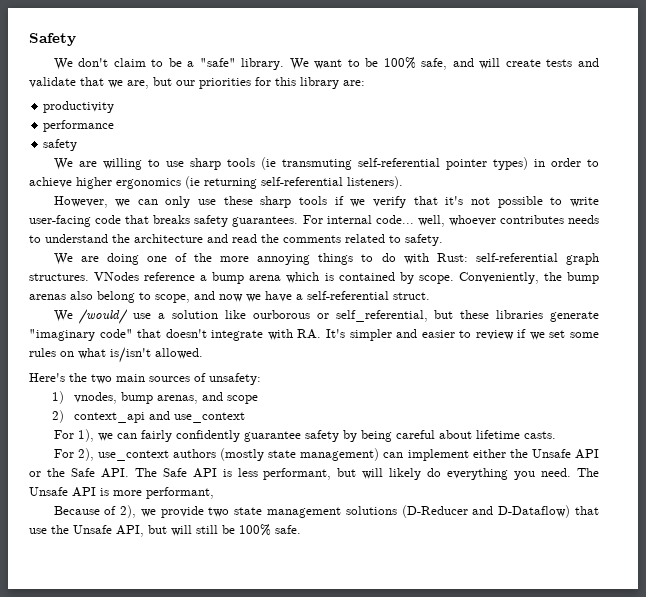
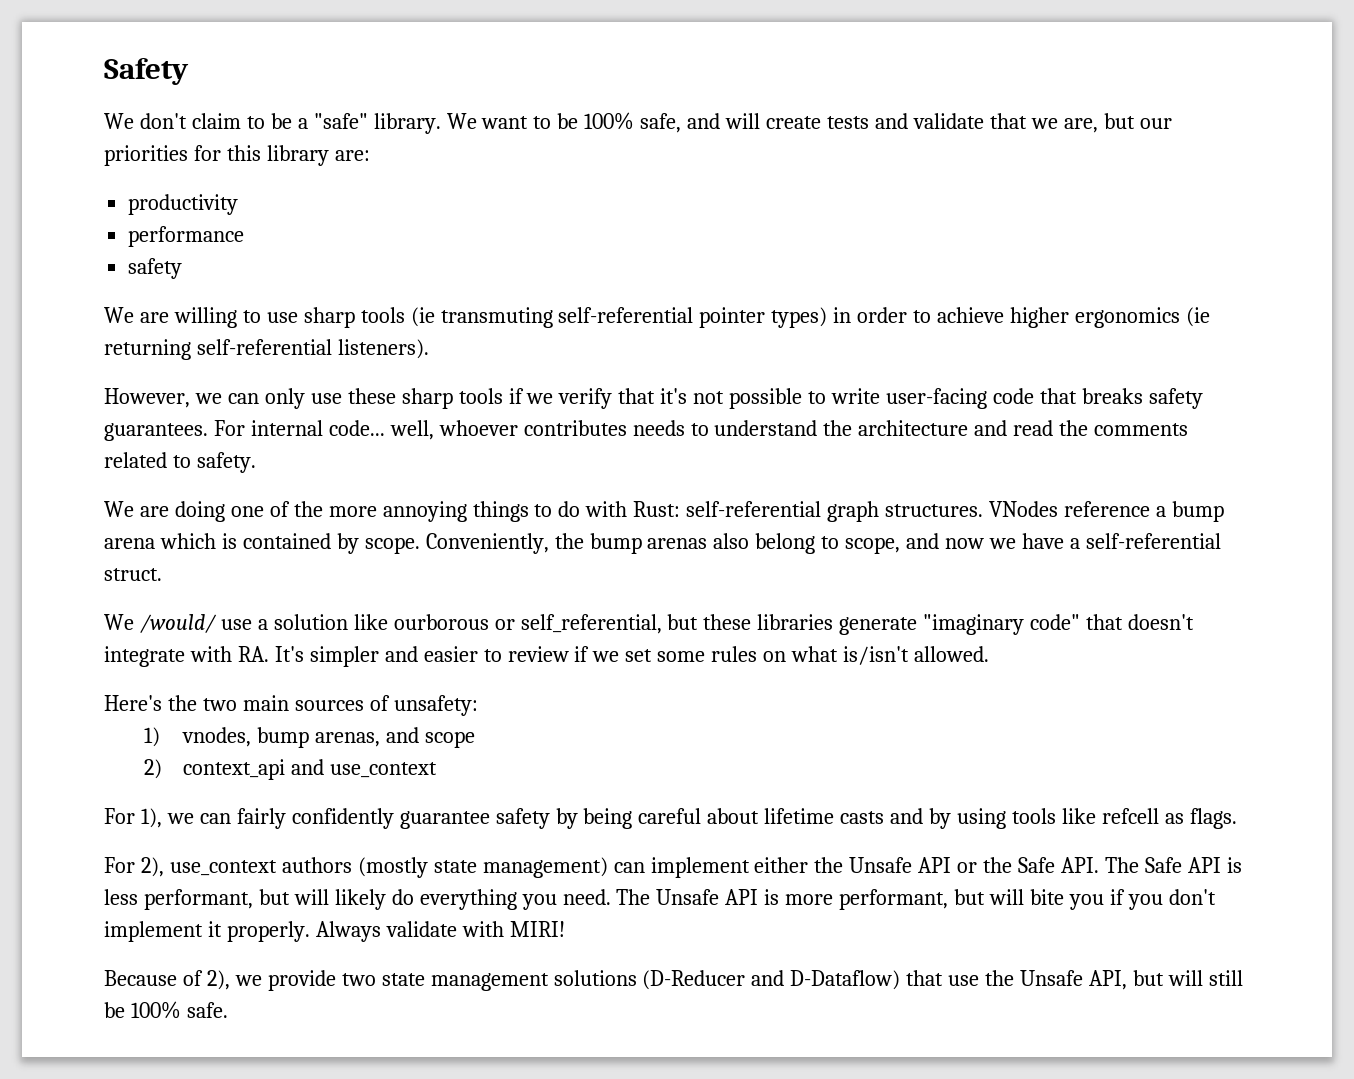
[523,431,556,439] casts. -> [840,808,1237,829] casts and by using tools like refcell as flags.
(214, 493) none -> [954,889,1216,910] [104,921,565,942] but will bite you if you don't implement it properly. Always validate with MIRI!

